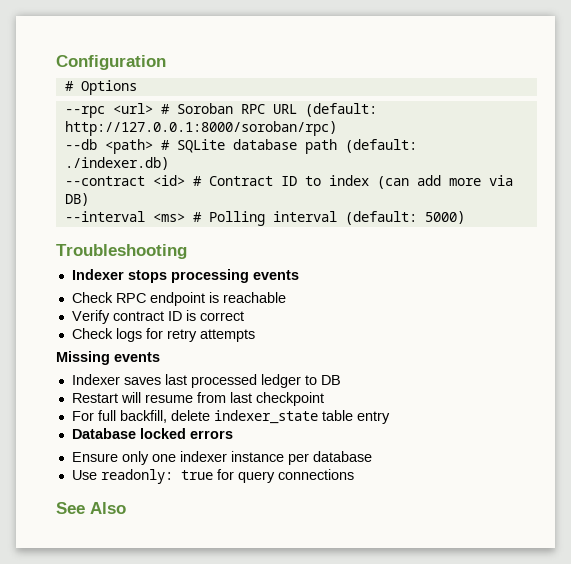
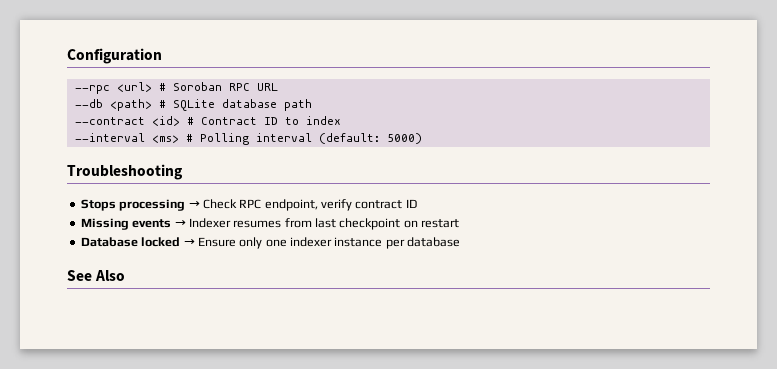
[64,80,137,95] // # Options -> (162, 56) none
[304,103,377,117] [64,121,337,136] (default: http://127.0.0.1:8000/soroban/rpc) -> (278, 87) none
[344,139,417,153] [64,157,169,170] (default: ./indexer.db) -> (312, 105) none
[376,175,513,189] [64,193,89,206] (can add more via DB) -> (341, 120) none
[71,269,299,283] [71,292,286,306] [71,310,244,324] [71,328,255,342] [56,351,160,365] [71,374,341,388] [71,392,324,406] [71,410,390,424] Indexer stops processing events // Check RPC endpoint is reachable // Verify contract ID is correct // Check logs for retry attempts // Missing events // Indexer saves last processed ledger to DB // Restart will resume from last checkpoint // For full backfill, delete indexer_state table entry -> [80,199,417,211] [80,218,460,230] Stops processing → Check RPC endpoint, verify contract ID // Missing events → Indexer resumes from last checkpoint on restart
[189,430,233,439] errors // -> [183,239,195,246] →
[71,469,354,484] // Use readonly: true for query connections -> (461, 242) none

